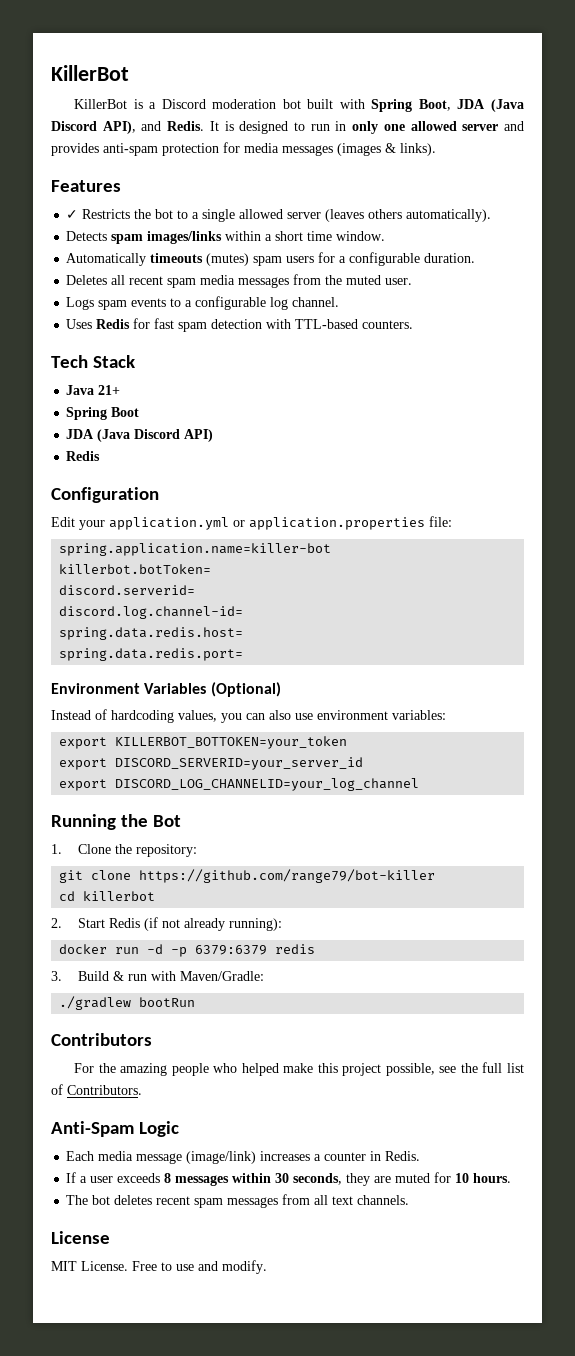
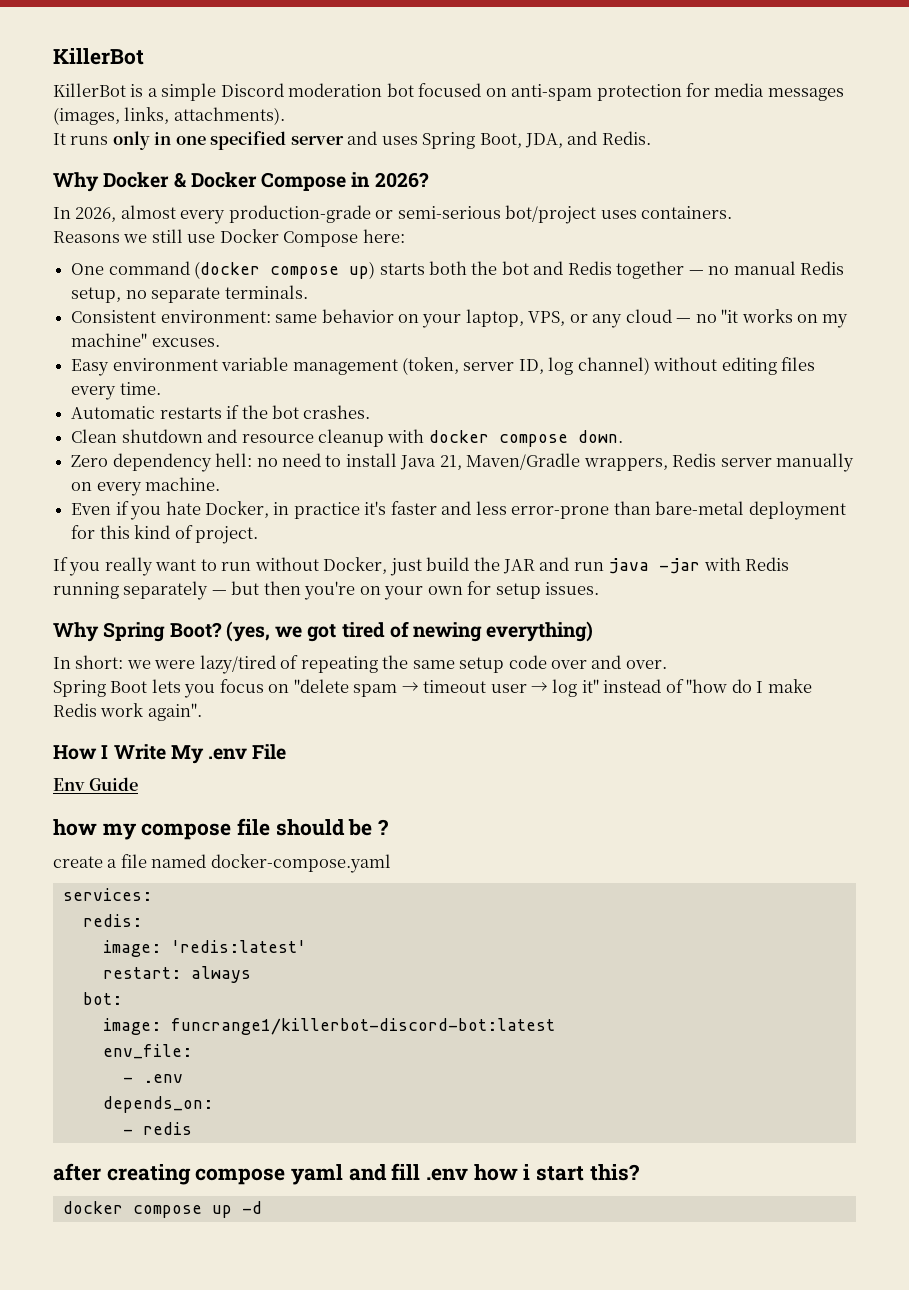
(157, 105) none -> [161,83,217,101] simple
[307,99,524,112] [51,121,524,134] [51,143,99,156] built with Spring Boot, JDA (Java Discord API), and Redis. It is designed to run in only one allowed server and provides -> [418,83,507,97] focused on
[337,143,436,156] [51,180,121,192] [66,209,492,222] [66,231,386,244] [66,252,476,266] [66,274,413,288] [66,296,340,310] [66,318,414,332] [51,355,136,368] [66,385,121,395] [66,407,140,420] [66,429,214,442] [66,451,101,461] [51,487,159,503] [51,516,452,530] [59,543,332,556] [59,564,212,574] [59,585,196,595] [59,606,244,619] [59,627,244,640] [59,648,244,661] [51,682,281,697] [51,709,446,723] [59,736,348,749] [59,757,364,770] [59,778,420,791] [51,814,182,830] [51,844,198,857] [59,869,436,883] [59,891,156,901] [51,917,283,931] [59,944,316,957] [51,971,265,981] [59,996,196,1010] [51,1033,152,1046] [74,1062,524,1076] [51,1084,142,1095] [51,1121,180,1137] [66,1151,421,1164] [66,1172,512,1186] [66,1194,410,1208] [51,1231,110,1244] [51,1260,267,1274] (images & links). // Features // ✓ Restricts the bot to a single allowed server (leaves others automatically). // Detects spam images/links within a short time window. // Automatically timeouts (mutes) spam users for a configurable duration. // Deletes all recent spam media messages from the muted user. // Logs spam events to a configurable log channel. // Uses Redis for fast spam detection with TTL-based counters. // Tech Stack // Java 21+ // Spring Boot // JDA (Java Discord API) // Redis // Configuration // Edit your application.yml or application.properties file: // spring.application.name=killer-bot // killerbot.botToken= // discord.serverid= // discord.log.channel-id= // spring.data.redis.host= // spring.data.redis.port= // Environment Variables (Optional) // Instead of hardcoding values, you can also use environment variables: // export KILLERBOT_BOTTOKEN=your_token // export DISCORD_SERVERID=your_server_id // export DISCORD_LOG_CHANNELID=your_log_channel // Running the Bot // 1. Clone the repository: // git clone https://github.com/range79/bot-killer // cd killerbot // 2. Start Redis (if not already running): // docker run -d -p 6379:6379 redis // 3. Build & run with Maven/Gradle: // ./gradlew bootRun // Contributors // For the amazing people who helped make this project possible, see the full list of Contributors. // Anti-Spam Logic // Each media message (image/link) increases a counter in Redis. // If a user exceeds 8 messages within 30 seconds, they are muted for 10 hours. // The bot deletes recent spam messages from all text channels. // License // MIT License. Free to use and modify. -> [53,107,285,125] [53,131,651,150] [53,172,429,192] [53,205,733,224] [53,229,405,247] [71,261,845,279] [71,285,308,303] [71,309,849,328] [71,333,220,347] [71,357,816,376] [71,382,161,400] [71,405,371,419] [71,429,623,447] [71,453,855,472] [71,477,221,496] [71,501,846,520] [71,525,258,544] [53,557,790,576] [53,581,600,600] [53,621,594,642] [53,655,667,674] [53,679,812,698] [53,703,202,721] [53,744,287,764] [53,777,139,791] [53,818,390,840] [53,854,391,873] [62,888,152,901] [82,914,142,927] [102,940,306,957] [102,966,251,983] [82,992,122,1005] [102,1018,555,1035] [102,1044,192,1059] [122,1074,183,1083] [102,1096,213,1113] [122,1122,192,1135] [53,1163,640,1185] [62,1201,262,1218] (images, links, attachments). // It runs only in one specified server and uses Spring Boot, JDA, and Redis. // Why Docker & Docker Compose in 2026? // In 2026, almost every production-grade or semi-serious bot/project uses containers. // Reasons we still use Docker Compose here: // One command (docker compose up) starts both the bot and Redis together — no manual Redis setup, no separate terminals. // Consistent environment: same behavior on your laptop, VPS, or any cloud — no "it works on my machine" excuses. // Easy environment variable management (token, server ID, log channel) without editing files every time. // Automatic restarts if the bot crashes. // Clean shutdown and resource cleanup with docker compose down. // Zero dependency hell: no need to install Java 21, Maven/Gradle wrappers, Redis server manually on every machine. // Even if you hate Docker, in practice it's faster and less error-prone than bare-metal deployment for this kind of project. // If you really want to run without Docker, just build the JAR and run java -jar with Redis running separately — but then you're on your own for setup issues. // Why Spring Boot? (yes, we got tired of newing everything) // In short: we were lazy/tired of repeating the same setup code over and over. // Spring Boot lets you focus on "delete spam → timeout user → log it" instead of "how do I make Redis work again". // How I Write My .env File // Env Guide // how my compose file should be ? // create a file named docker-compose.yaml // services: // redis: // image: 'redis:latest' // restart: always // bot: // image: funcrange1/killerbot-discord-bot:latest // env_file: // - .env // depends_on: // - redis // after creating compose yaml and fill .env how i start this? // docker compose up -d

